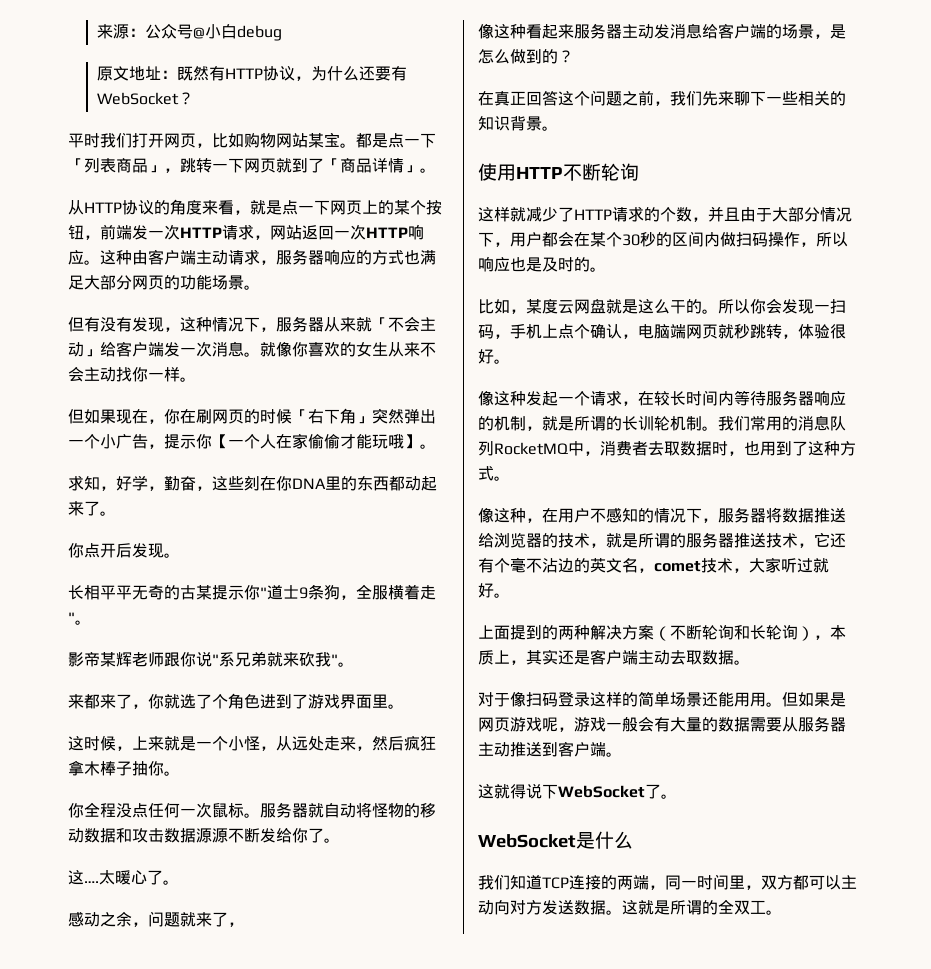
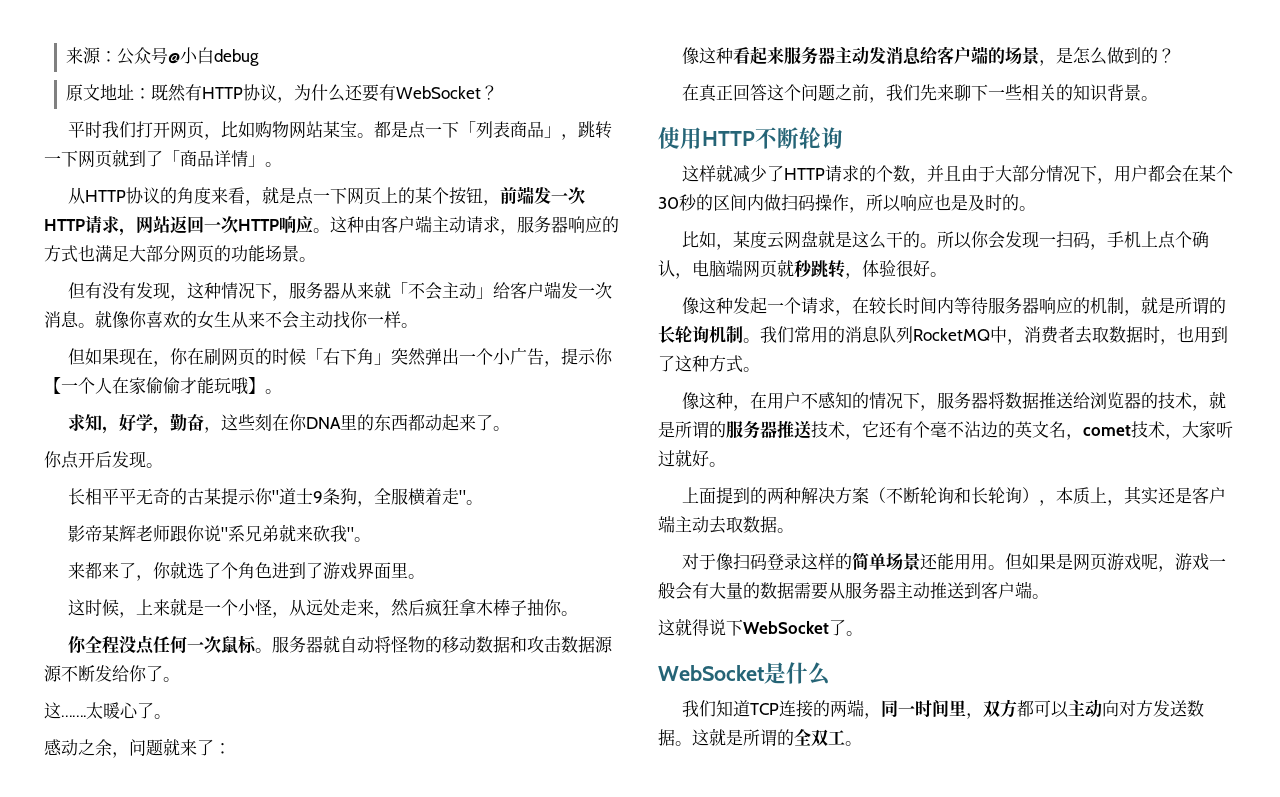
[84,881,99,883] …. -> [61,715,86,717] …….
[228,922,244,927] ， -> [214,743,231,754] ：
[638,416,670,431] 训轮 -> [675,325,709,343] 轮询

